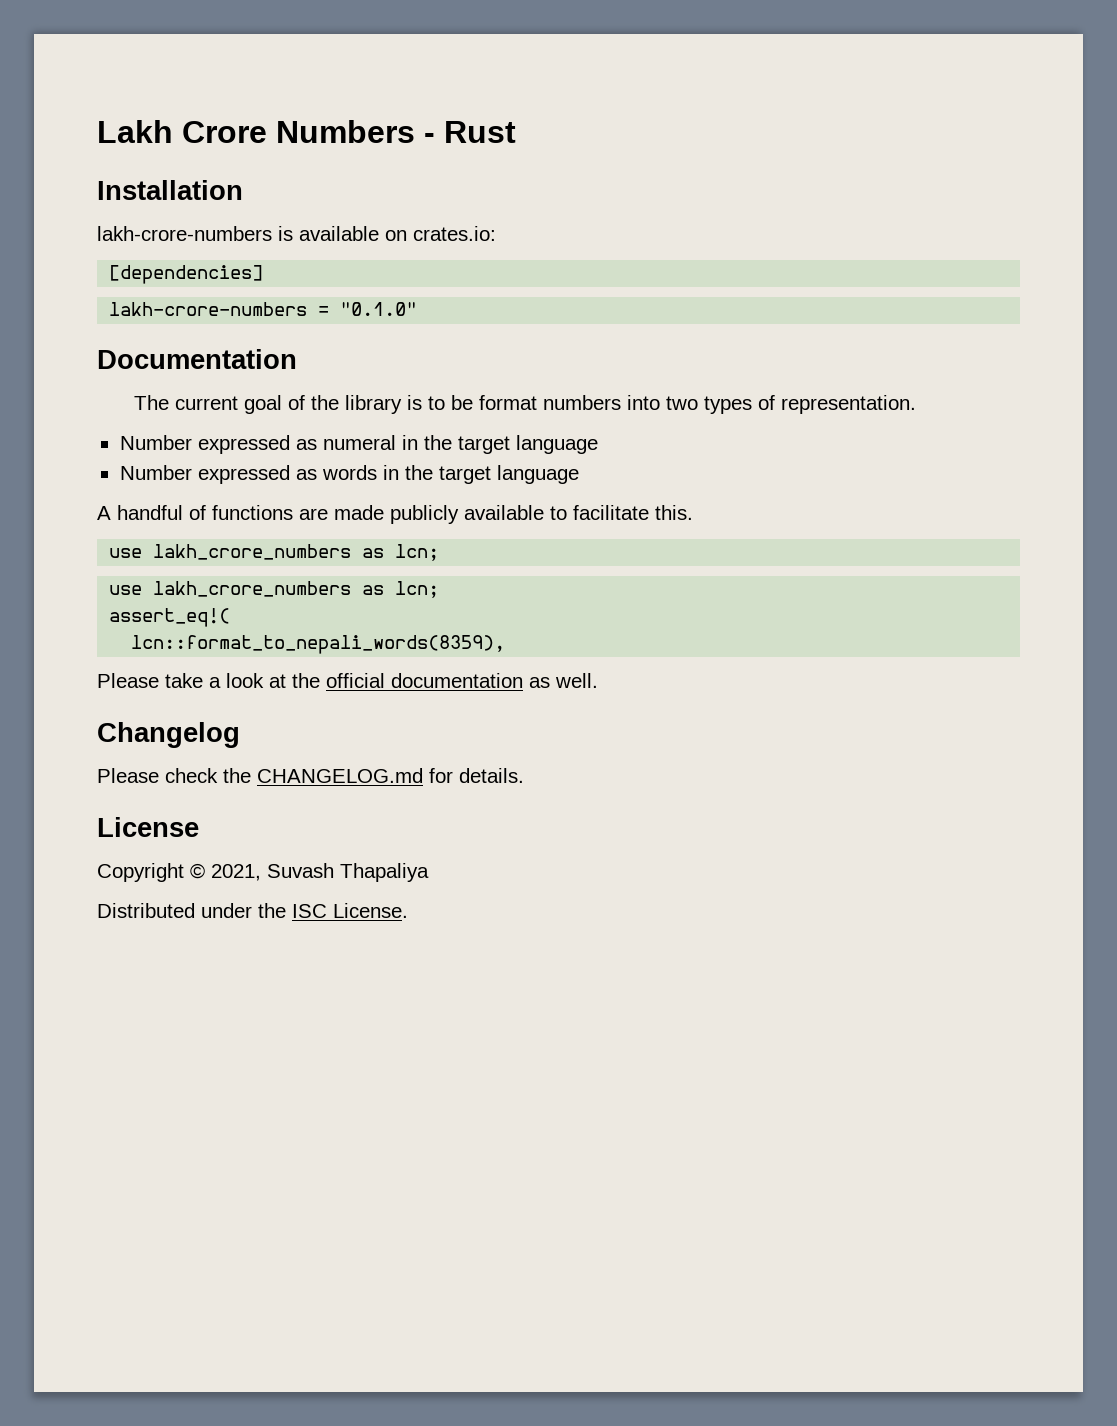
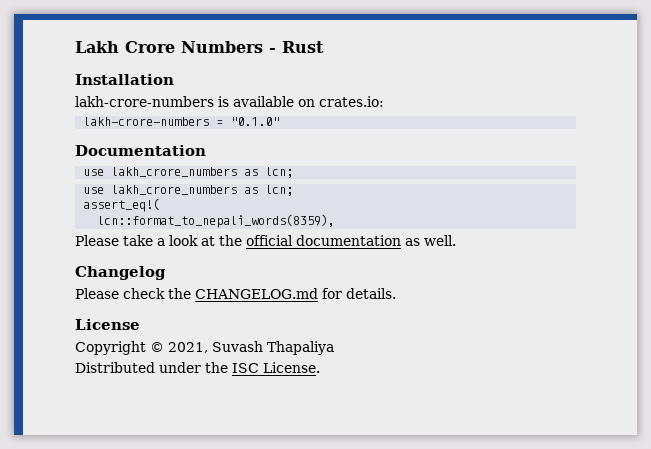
[109,265,264,284] // [dependencies] -> (384, 101) none
[133,395,916,414] [119,435,598,454] [119,465,579,484] [97,505,693,524] // The current goal of the library is to be format numbers into two types of representation. // Number expressed as numeral in the target language // Number expressed as words in the target language // A handful of functions are made publicly available to facilitate this. -> (206, 150) none

